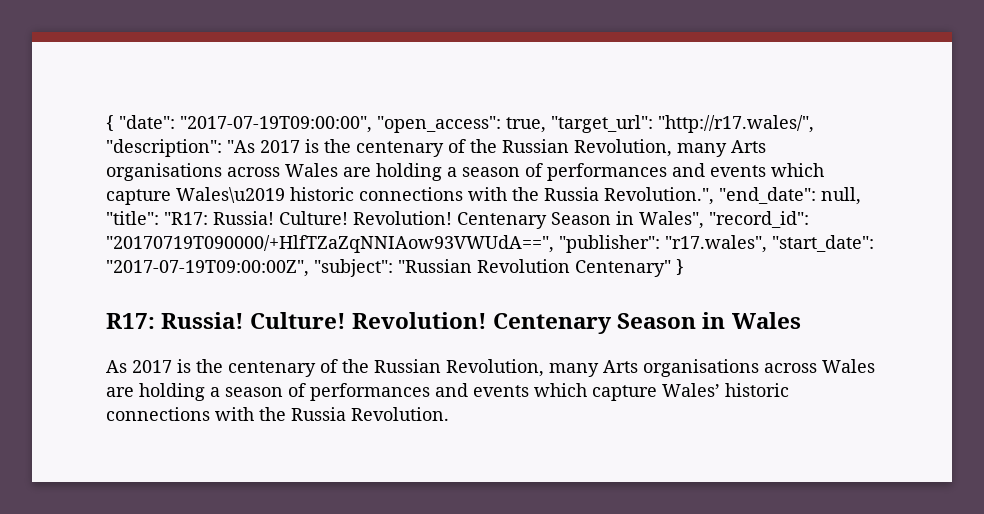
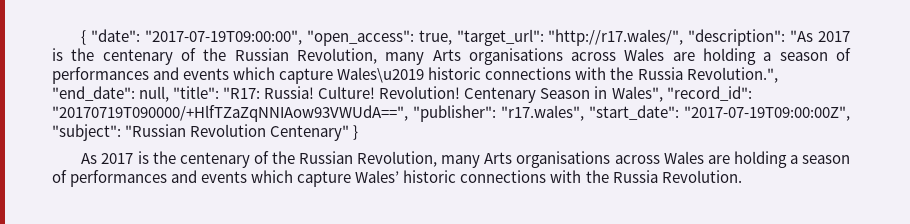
[106,312,801,334] // R17: Russia! Culture! Revolution! Centenary Season in Wales -> (359, 132) none

